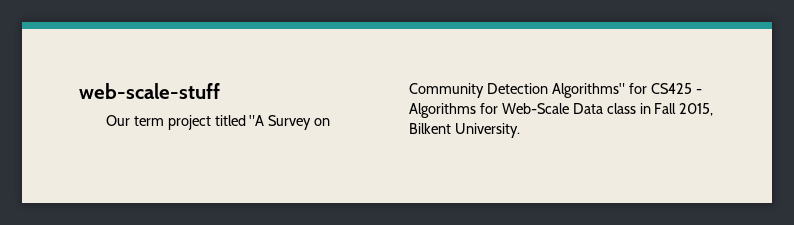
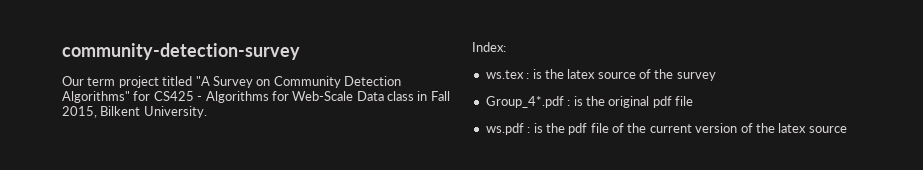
[79,83,220,99] web-scale-stuff -> [62,43,300,60] community-detection-survey
(520, 130) none -> [472,42,506,52] [485,69,716,81] [485,96,693,108] [485,123,847,135] // Index: // ws.tex : is the latex source of the survey // Group_4*.pdf : is the original pdf file // ws.pdf : is the pdf file of the current version of the latex source

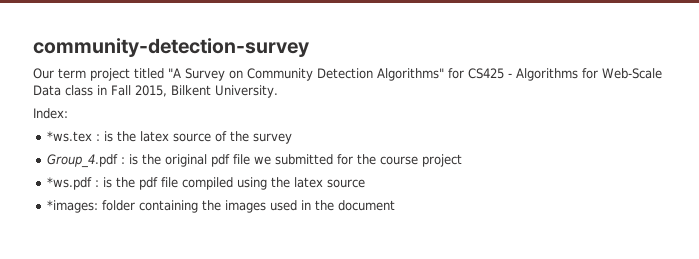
[485,70,524,79] ws.tex -> [46,131,92,142] *ws.tex
[485,96,564,108] Group_4*.pdf -> [46,154,118,168] Group_4.pdf
[485,123,524,135] // ws.pdf -> [253,154,462,167] [46,177,92,190] we submitted for the course project // *ws.pdf
[612,123,847,133] of the current version of the latex source -> [181,177,365,190] [46,200,395,213] compiled using the latex source // *images: folder containing the images used in the document

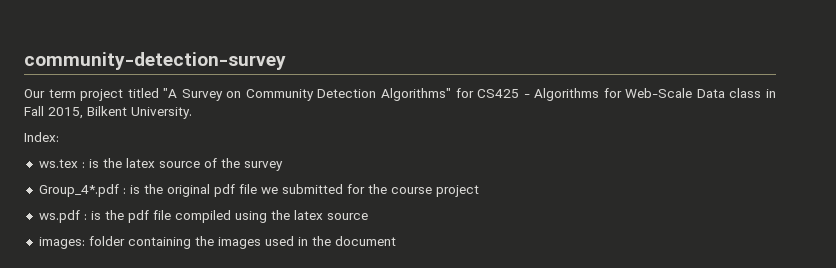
[46,131,92,142] *ws.tex -> [38,159,78,168] ws.tex
[46,154,118,168] Group_4.pdf -> [38,184,119,197] Group_4*.pdf
[46,177,92,190] *ws.pdf -> [38,210,80,223] ws.pdf
[46,200,98,213] *images: -> [38,237,85,249] images:

